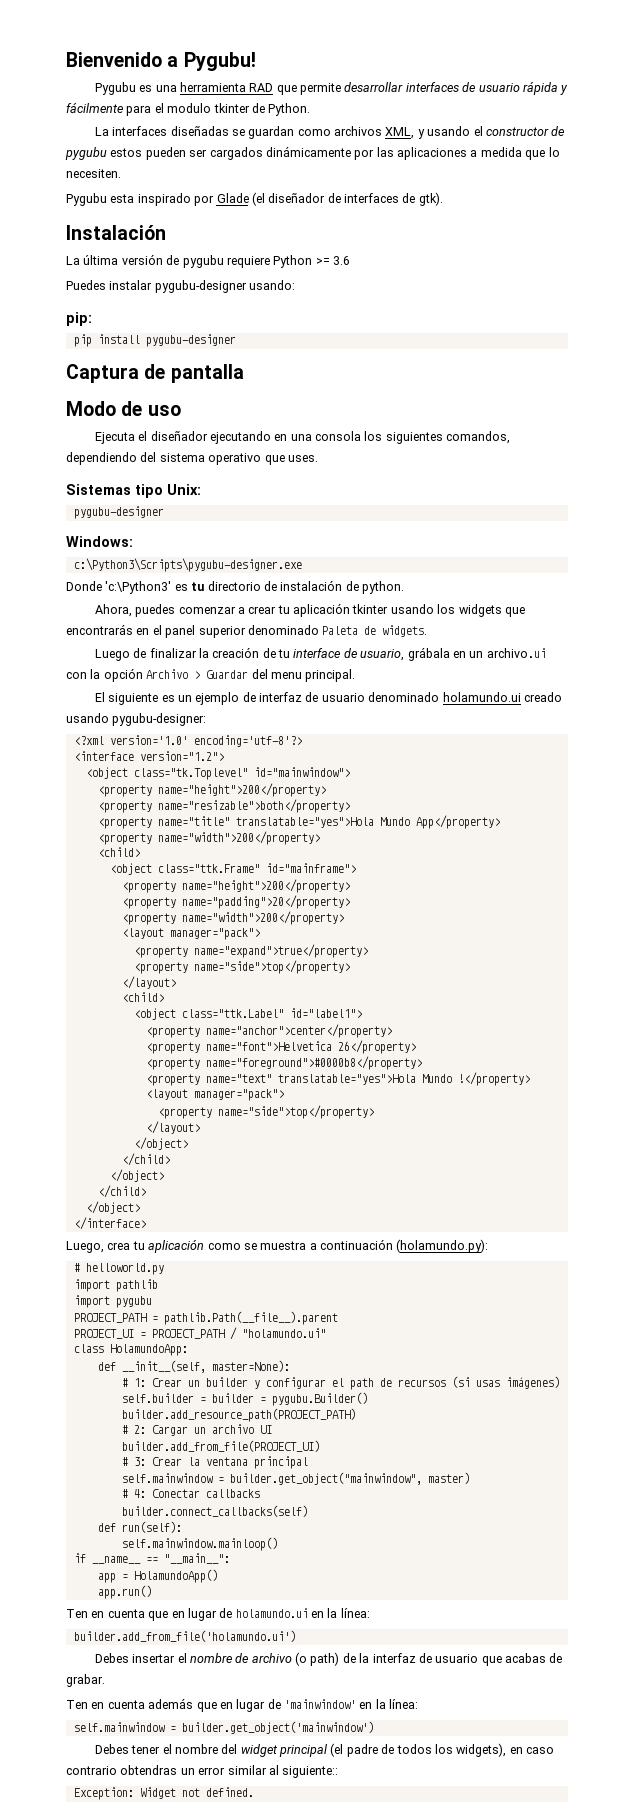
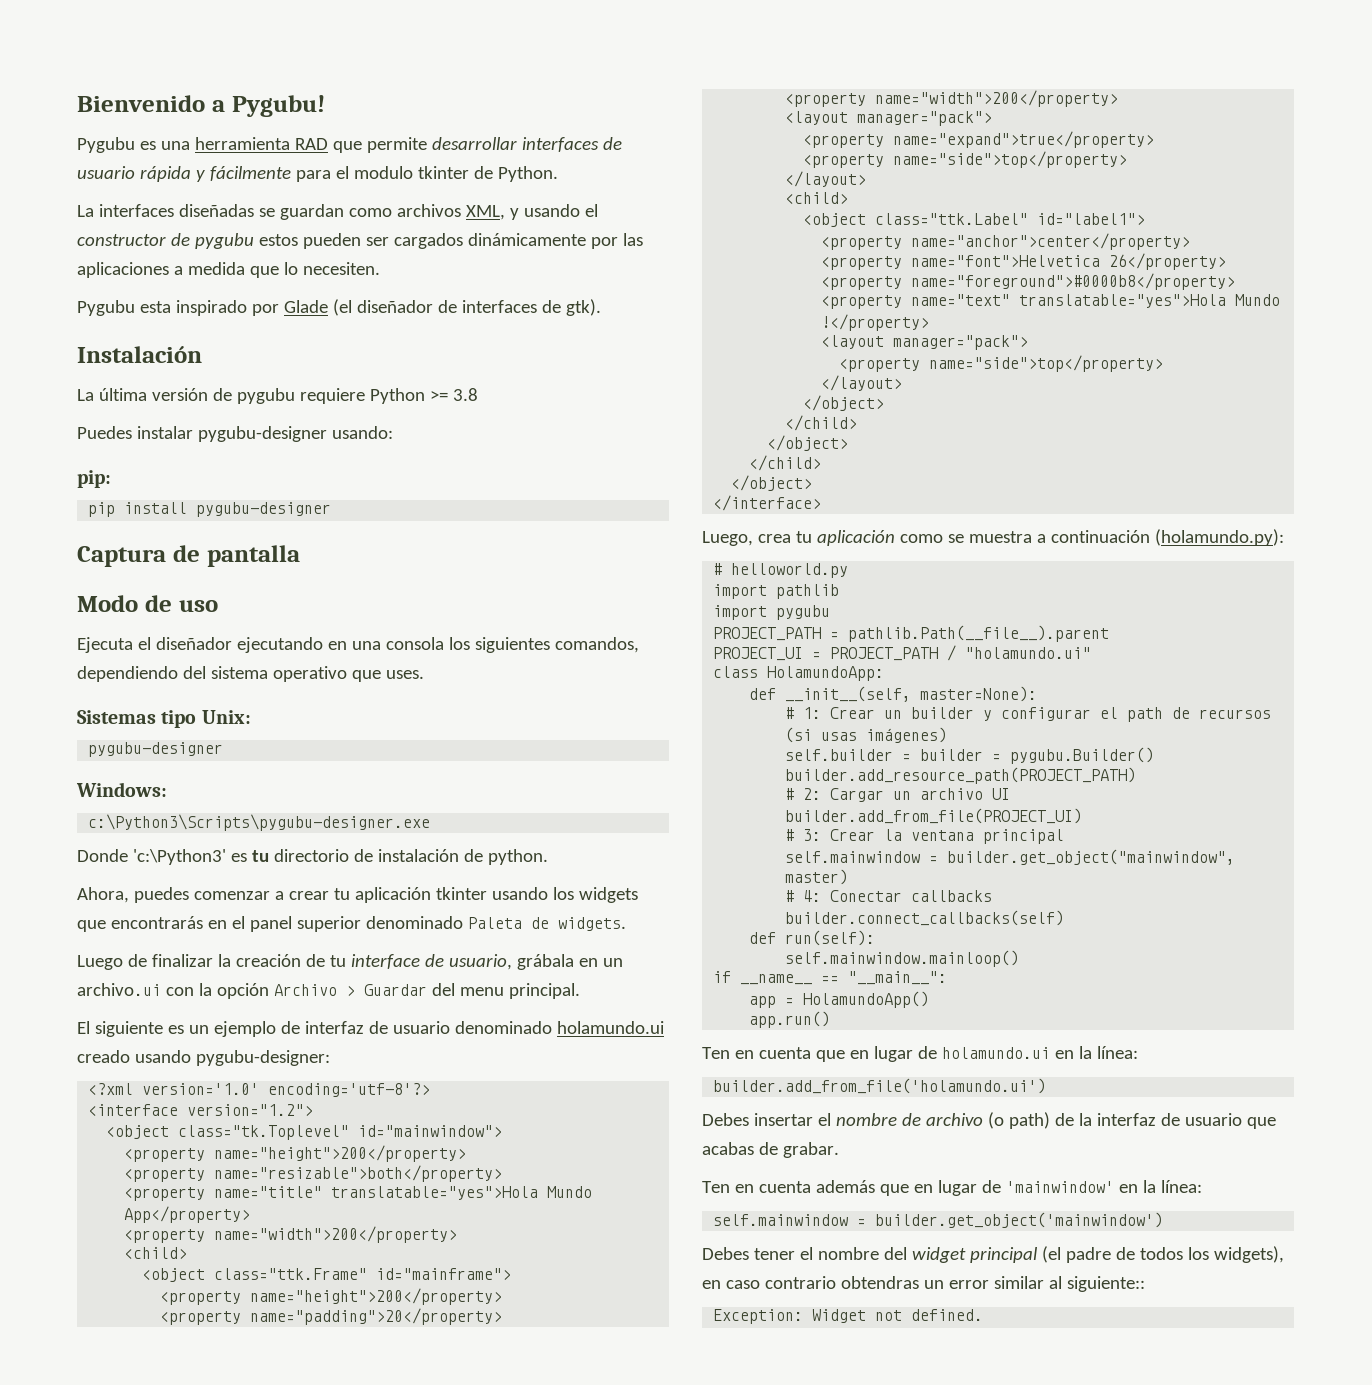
[333,256,350,265] 3.6 -> [452,388,478,401] 3.8

